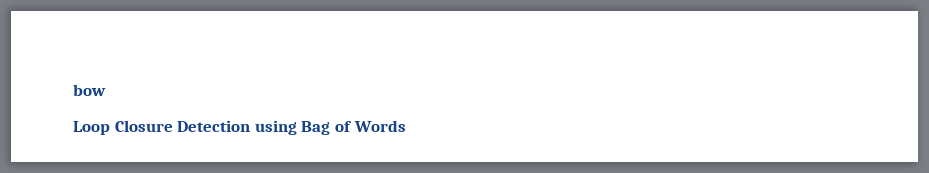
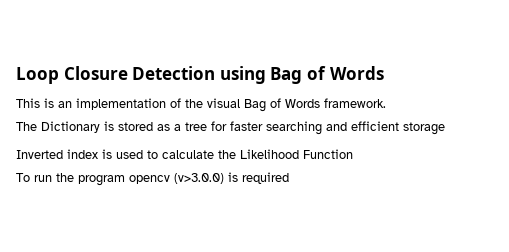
[73,84,106,96] bow // -> (16, 75) none
(406, 126) none -> [16,98,386,112] [16,121,445,135] [16,149,353,159] [16,172,289,186] // This is an implementation of the visual Bag of Words framework. // The Dictionary is stored as a tree for faster searching and efficient storage // Inverted index is used to calculate the Likelihood Function // To run the program opencv (v>3.0.0) is required

